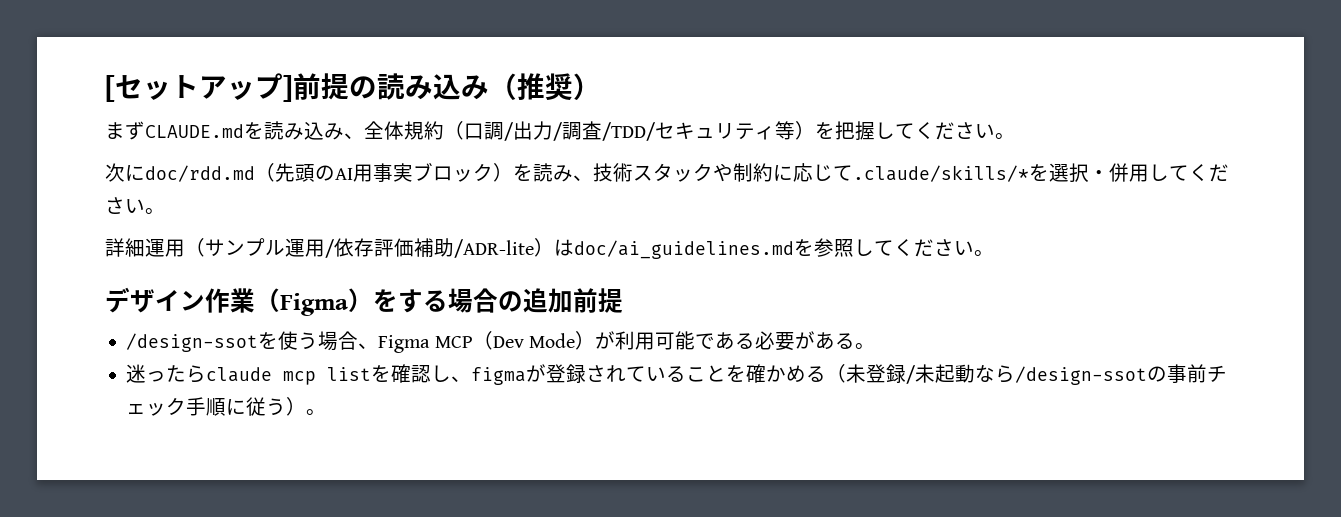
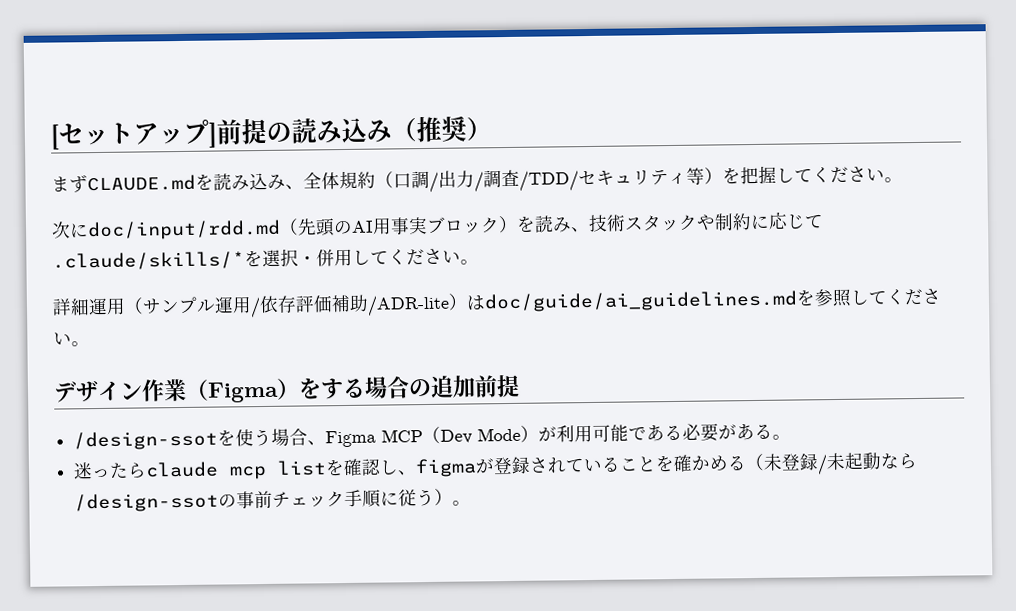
[145,165,255,182] doc/rdd.md -> [87,219,281,241] doc/input/rdd.md
[574,240,794,259] doc/ai_guidelines.md -> [484,290,798,313] doc/guide/ai_guidelines.md

